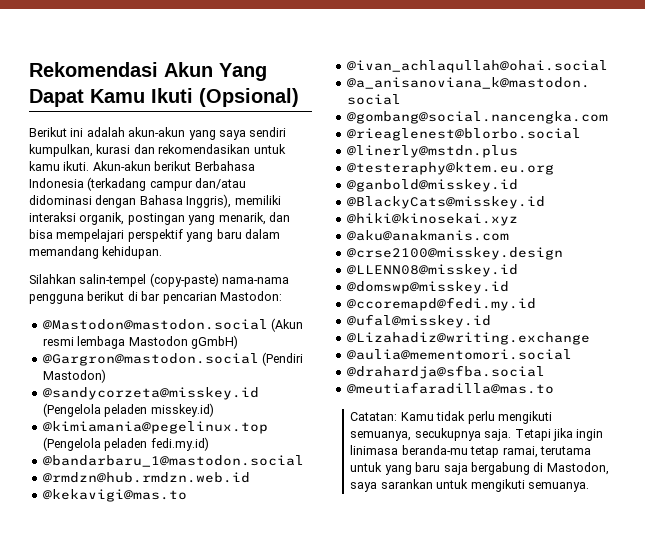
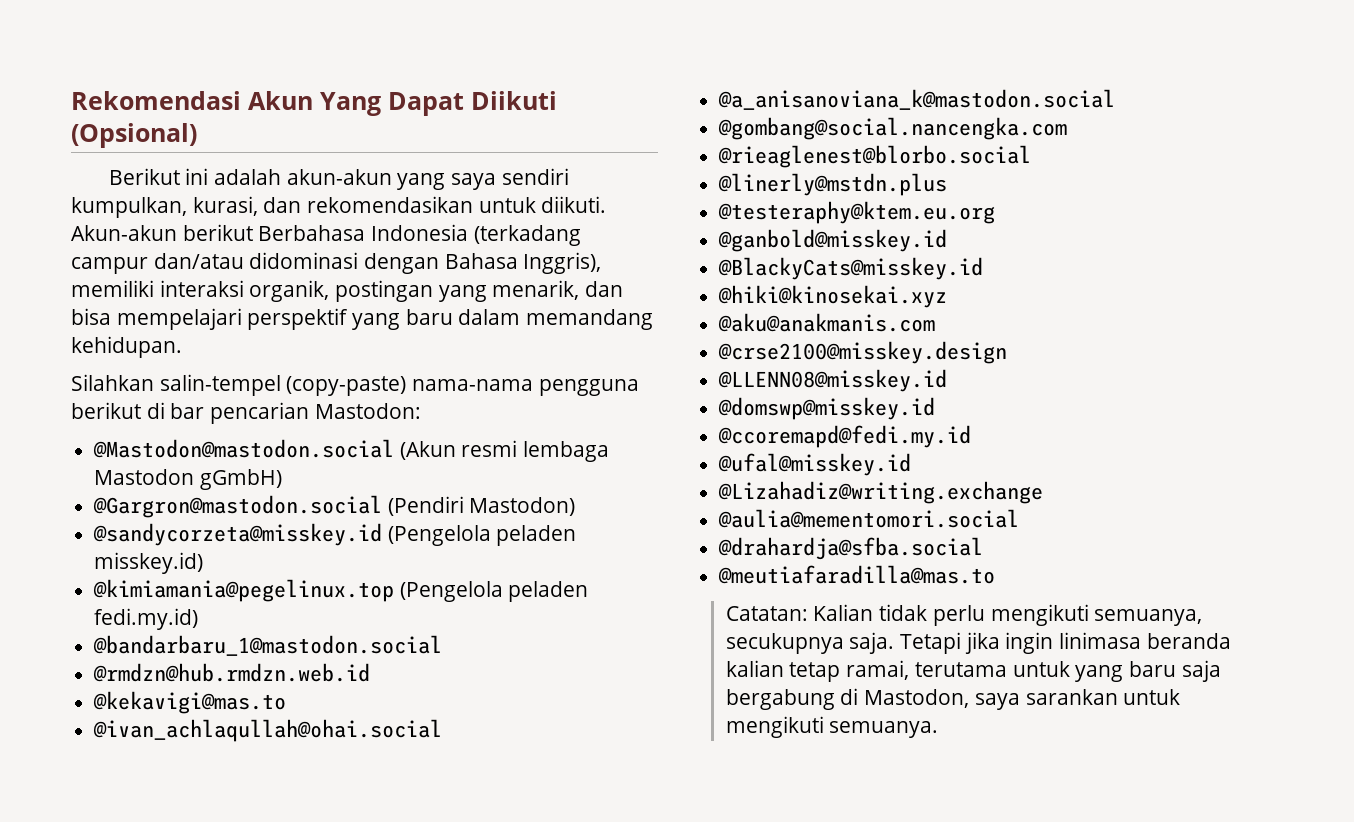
[90,88,193,103] Kamu Ikuti -> [470,91,557,110] Diikuti
[96,144,131,154] kurasi -> [192,196,258,216] kurasi,
[29,161,90,171] kamu ikuti. -> [541,196,607,213] diikuti.
[400,412,434,421] Kamu -> [813,604,874,621] Kalian
[401,445,468,455] beranda-mu -> [1146,633,1231,649] [725,660,784,677] beranda kalian

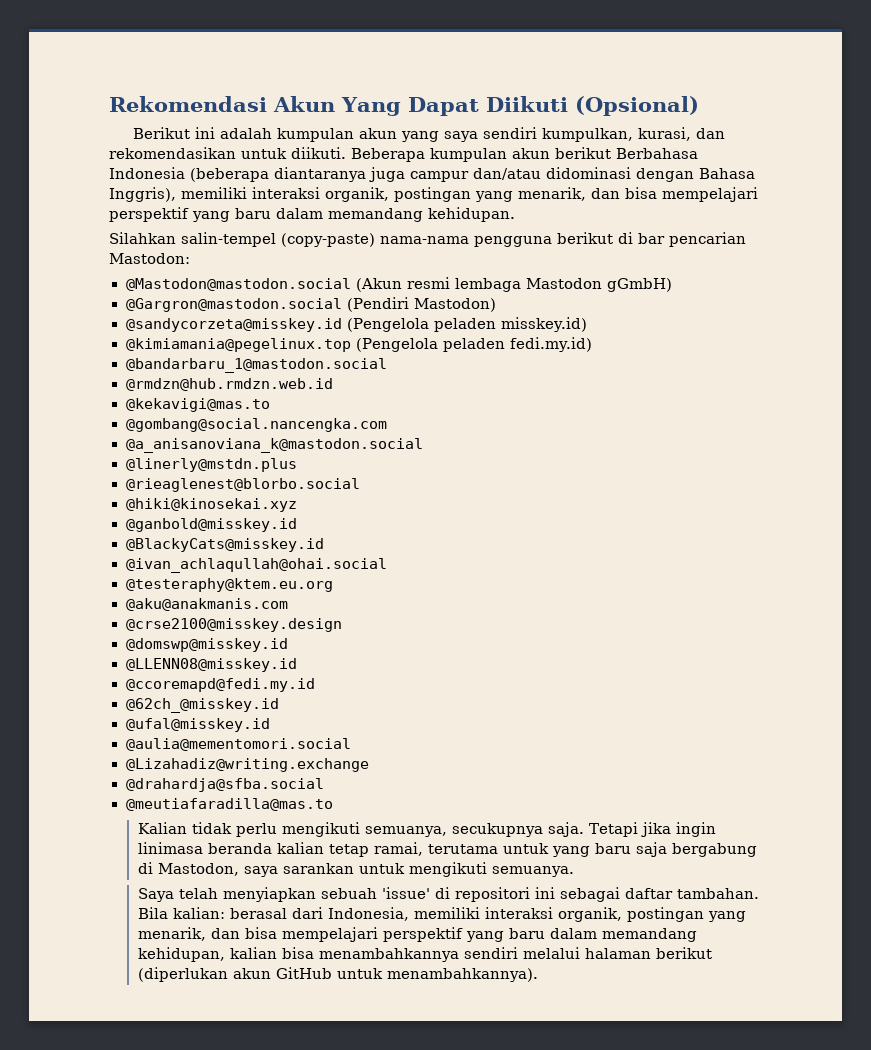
[286,169,392,185] akun-akun -> [277,128,398,142] kumpulan akun
[71,224,581,246] Akun-akun berikut Berbahasa Indonesia (terkadang -> [351,147,698,162] [109,167,405,182] Beberapa kumpulan akun berikut Berbahasa Indonesia (beberapa diantaranya juga
[93,719,443,742] @ivan_achlaqullah@ohai.social -> [125,418,387,432] @gombang@social.nancengka.com
[718,117,1068,140] @gombang@social.nancengka.com -> [125,458,297,472] @linerly@mstdn.plus
[718,173,948,196] [718,201,996,224] @linerly@mstdn.plus // @testeraphy@ktem.eu.org -> [125,498,297,512] @hiki@kinosekai.xyz
[718,285,948,308] @hiki@kinosekai.xyz -> [125,558,387,573] [125,578,333,592] @ivan_achlaqullah@ohai.social // @testeraphy@ktem.eu.org
(1008, 352) none -> [125,638,288,652] // @domswp@misskey.id
[718,397,936,420] // @domswp@misskey.id -> (297, 665) none
(972, 436) none -> [125,698,279,713] // @62ch_@misskey.id
(912, 464) none -> [125,738,351,751] // @aulia@mementomori.social
[718,509,1020,528] // @aulia@mementomori.social -> (369, 765) none
[725,606,808,621] Catatan: -> (333, 804) none
(939, 729) none -> [137,887,759,902] [137,907,746,922] [137,927,697,942] [137,947,712,962] [137,967,538,982] // Saya telah menyiapkan sebuah 'issue' di repositori ini sebagai daftar tambahan. Bila kalian: berasal dari Indonesia, memiliki interaksi organik, postingan yang menarik, dan bisa mempelajari perspektif yang baru dalam memandang kehidupan, kalian bisa menambahkannya sendiri melalui halaman berikut (diperlukan akun GitHub untuk menambahkannya).

